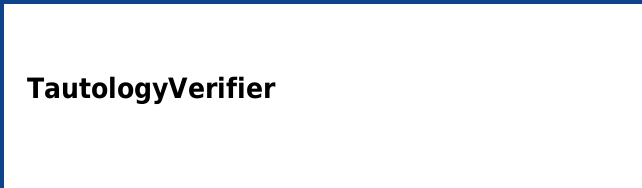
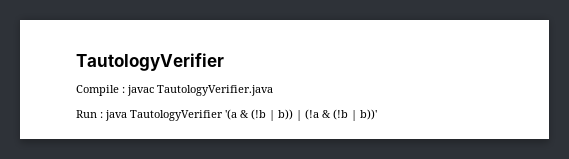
[27,76,276,105] TautologyVerifier -> [76,53,224,71] [76,85,273,96] [76,109,377,121] TautologyVerifier // Compile : javac TautologyVerifier.java // Run : java TautologyVerifier '(a & (!b | b)) | (!a & (!b | b))'

